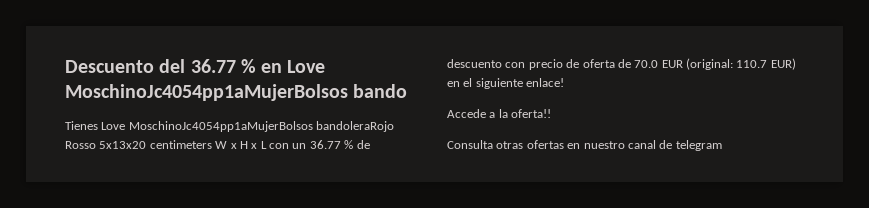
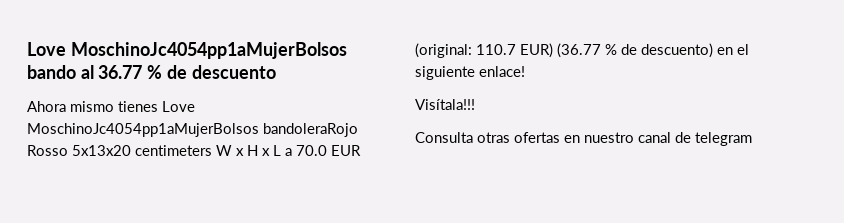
[65,59,326,73] [65,84,408,101] [65,121,98,130] Descuento del 36.77 % en Love MoschinoJc4054pp1aMujerBolsos bando // Tienes -> [27,42,347,59] [27,65,276,79] [27,101,158,112] Love MoschinoJc4054pp1aMujerBolsos bando al 36.77 % de descuento // Ahora mismo tienes
[269,140,370,149] [447,59,631,70] con un 36.77 % de descuento con precio de oferta de -> [285,148,292,156] a
(796, 64) none -> [557,43,713,58] (36.77 % de descuento)
[447,109,552,118] Accede a la oferta!! -> [415,99,475,110] Visítala!!!

